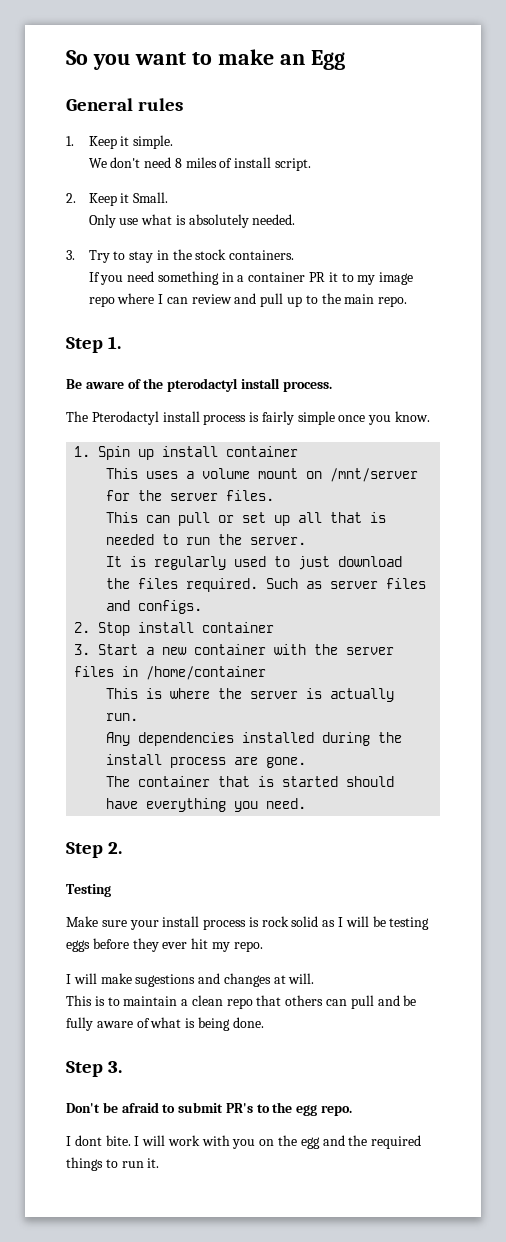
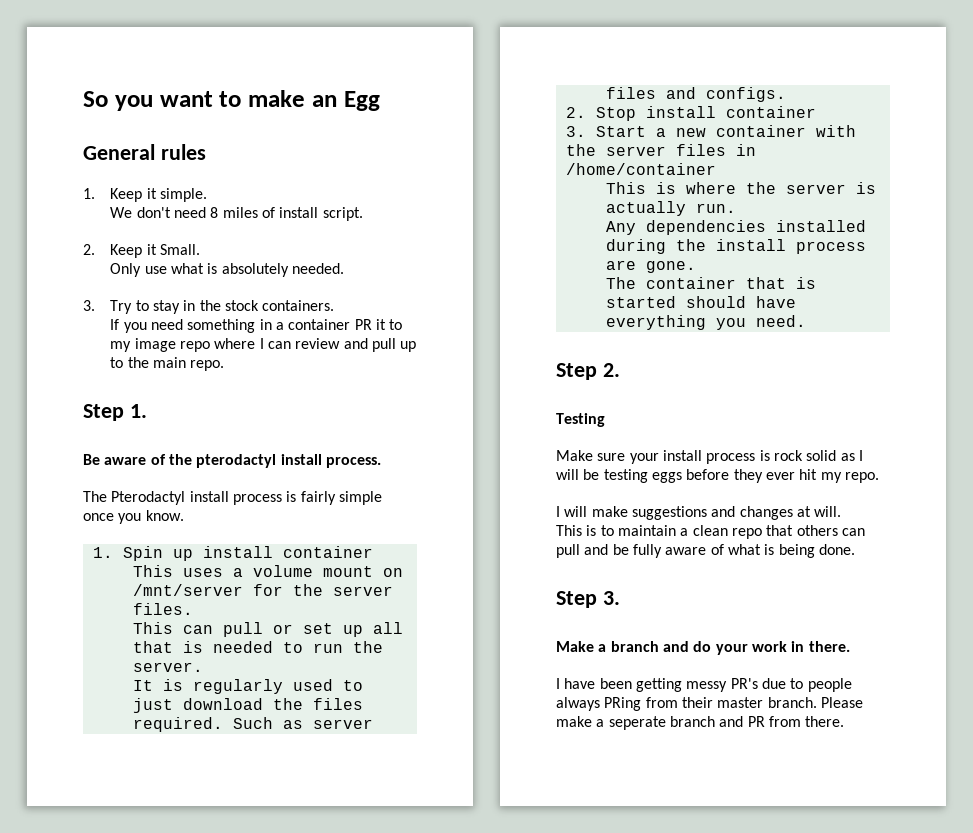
[135,974,196,987] sugestions -> [631,506,707,520] suggestions
[66,1102,353,1116] [66,1135,422,1149] [66,1157,160,1171] Don't be afraid to submit PR's to the egg repo. // I dont bite. I will work with you on the egg and the required things to run it. -> [556,641,850,655] [556,678,852,692] [556,697,863,711] [556,716,845,730] Make a branch and do your work in there. // I have been getting messy PR's due to people always PRing from their master branch. Please make a seperate branch and PR from there.

